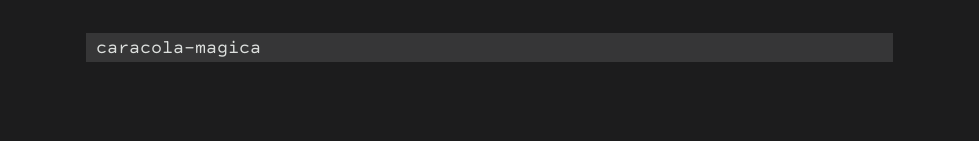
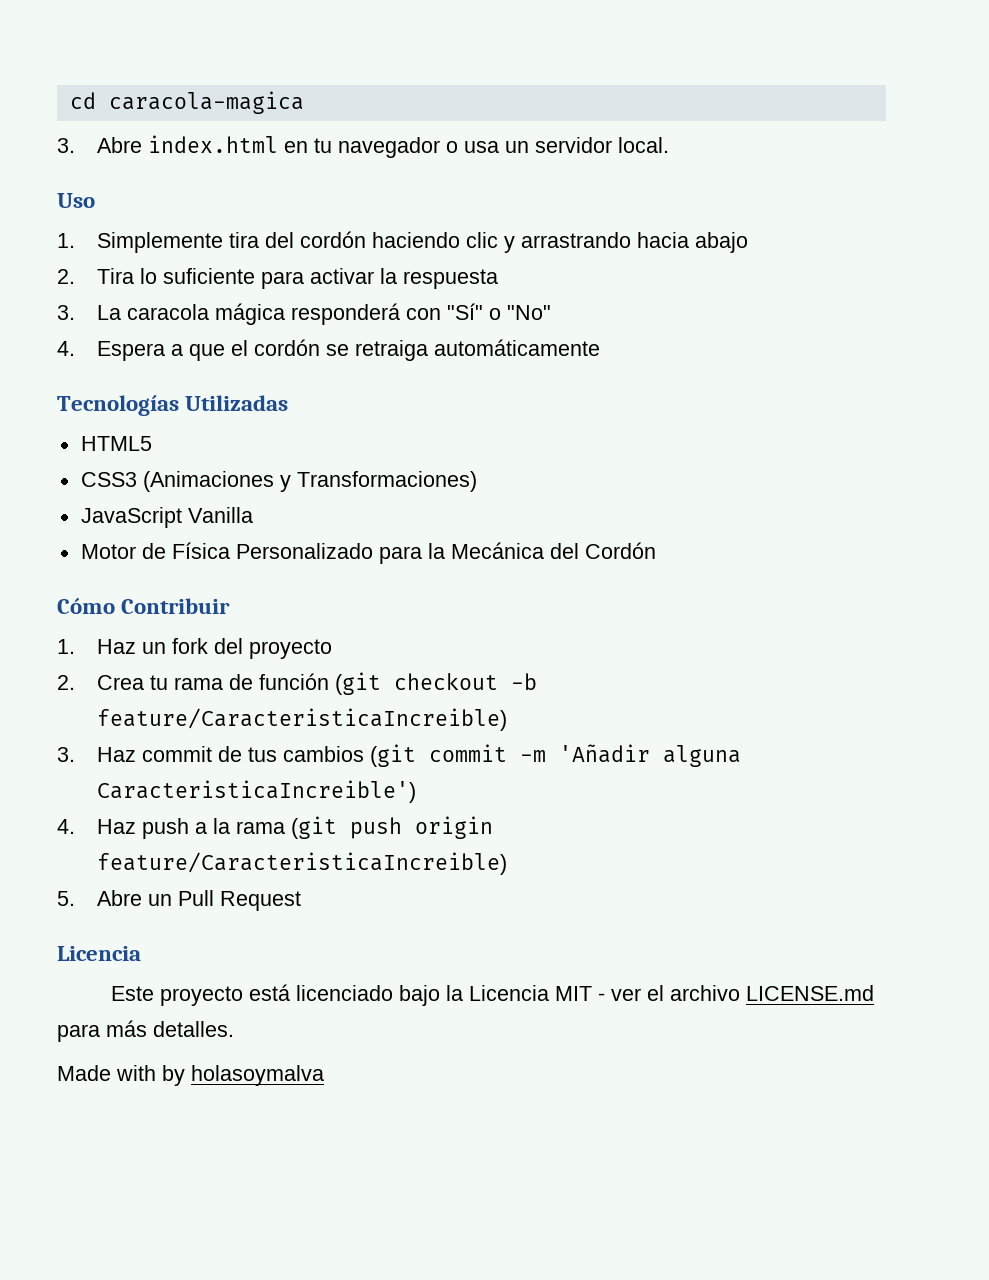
(96, 48) none -> [69,92,96,109] cd
(262, 48) none -> [57,135,670,158] [57,193,95,208] [57,231,749,253] [57,268,499,289] [57,303,552,325] [57,339,601,361] [57,395,289,416] [80,436,152,451] [80,471,477,492] [80,507,253,528] [80,542,656,564] [57,598,231,614] [57,638,333,659] [57,672,538,695] [97,708,508,731] [57,744,742,767] [97,780,417,803] [57,816,494,839] [97,852,508,875] [57,890,302,911] [57,946,141,961] [111,984,875,1006] [57,1020,234,1042] [57,1065,324,1086] // 3. Abre index.html en tu navegador o usa un servidor local. // Uso // 1. Simplemente tira del cordón haciendo clic y arrastrando hacia abajo // 2. Tira lo suficiente para activar la respuesta // 3. La caracola mágica responderá con "Sí" o "No" // 4. Espera a que el cordón se retraiga automáticamente // Tecnologías Utilizadas // HTML5 // CSS3 (Animaciones y Transformaciones) // JavaScript Vanilla // Motor de Física Personalizado para la Mecánica del Cordón // Cómo Contribuir // 1. Haz un fork del proyecto // 2. Crea tu rama de función (git checkout -b feature/CaracteristicaIncreible) // 3. Haz commit de tus cambios (git commit -m 'Añadir alguna CaracteristicaIncreible') // 4. Haz push a la rama (git push origin feature/CaracteristicaIncreible) // 5. Abre un Pull Request // Licencia // Este proyecto está licenciado bajo la Licencia MIT - ver el archivo LICENSE.md para más detalles. // Made with by holasoymalva

